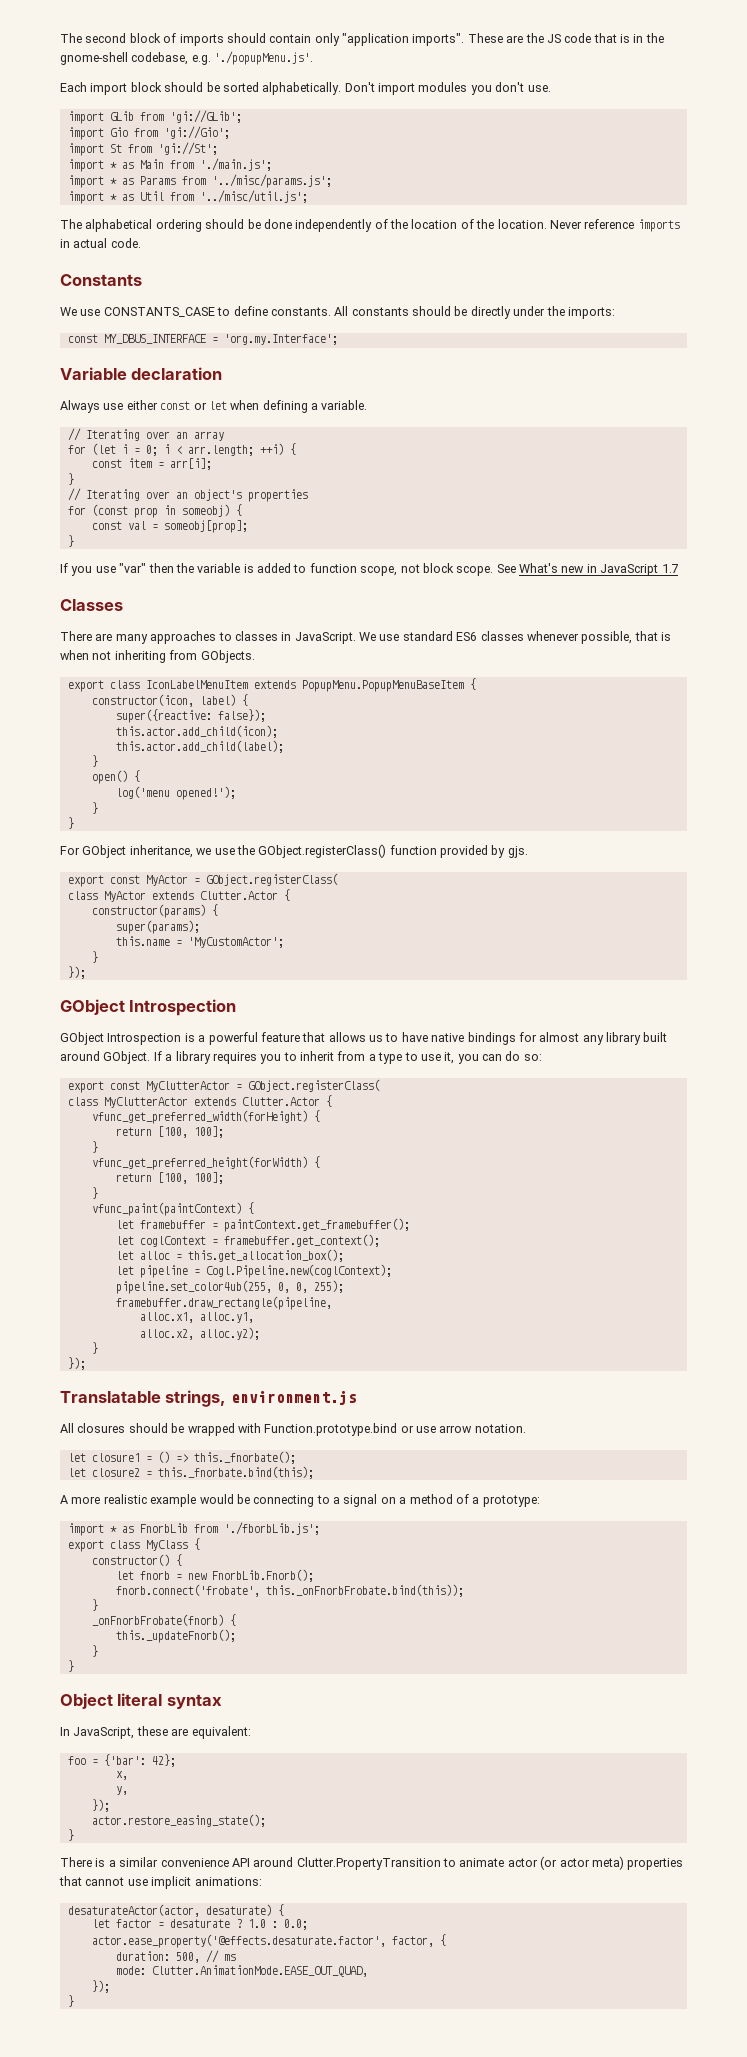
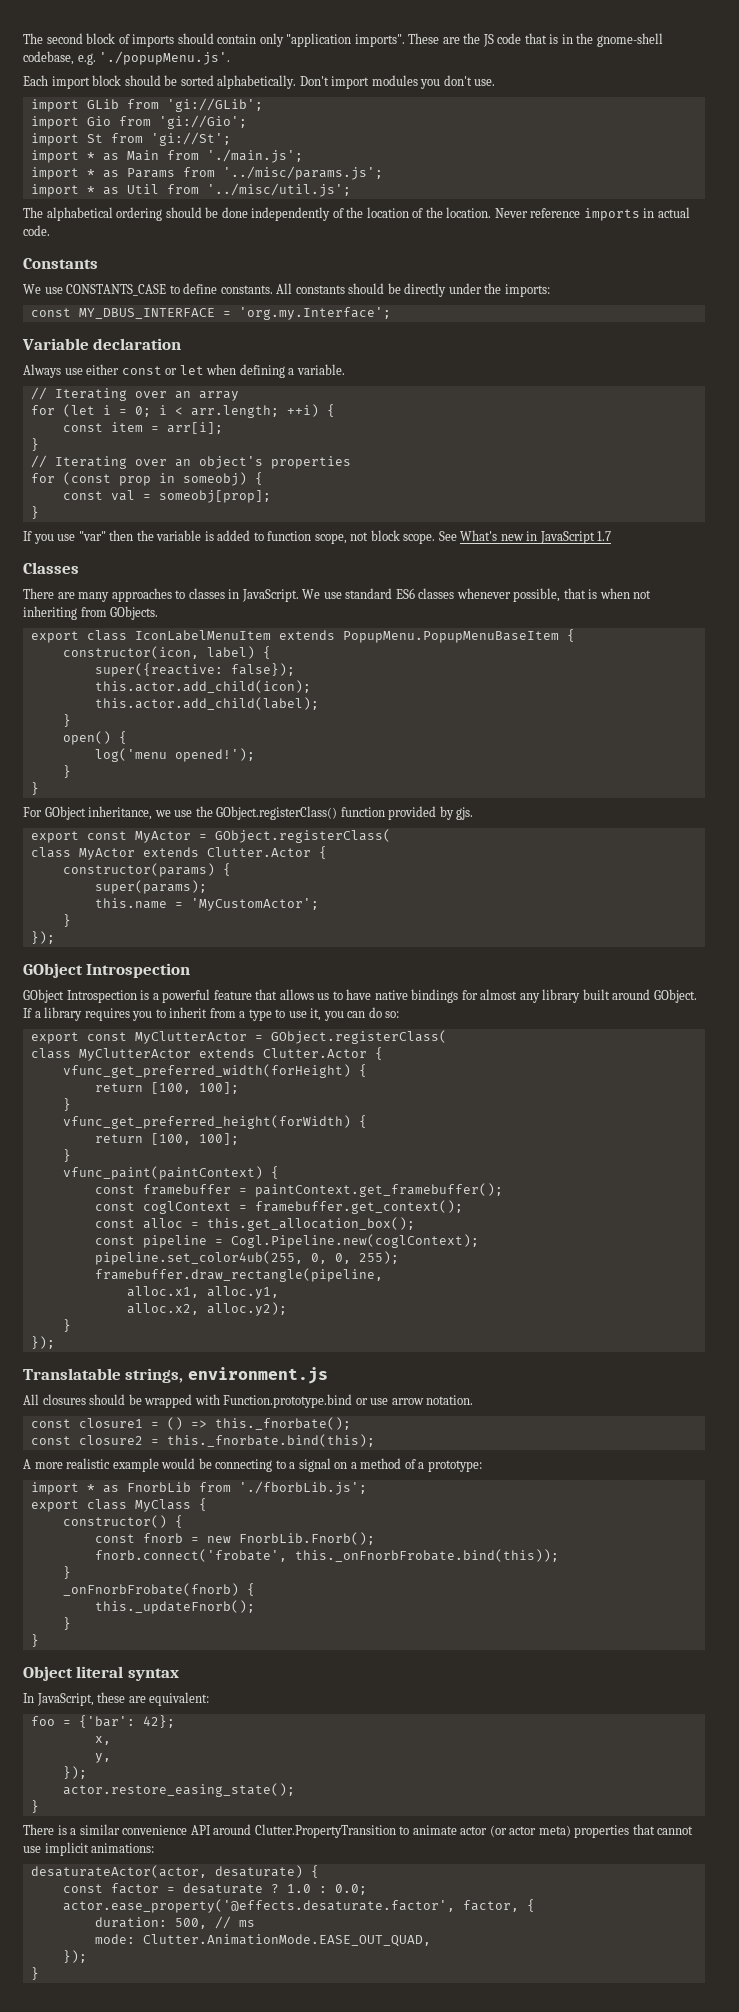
[115,1220,134,1229] let -> [94,1185,135,1194] const
[115,1236,134,1245] let -> [94,1202,135,1211] const
[115,1251,134,1260] let -> [94,1219,135,1228] const
[115,1266,134,1275] let -> [94,1236,135,1245] const
[67,1453,86,1462] let -> [30,1419,71,1428] const
[67,1468,86,1477] let -> [30,1436,71,1445] const
[115,1571,134,1580] let -> [94,1534,135,1543] const
[91,1919,110,1928] let -> [62,1884,103,1893] const

